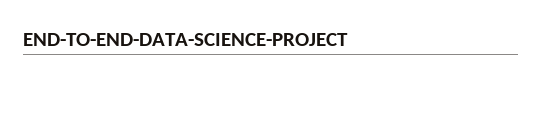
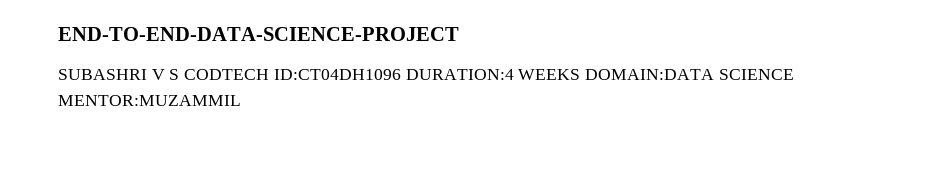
(348, 39) none -> [58,69,794,80] [58,95,241,106] // SUBASHRI V S CODTECH ID:CT04DH1096 DURATION:4 WEEKS DOMAIN:DATA SCIENCE MENTOR:MUZAMMIL

